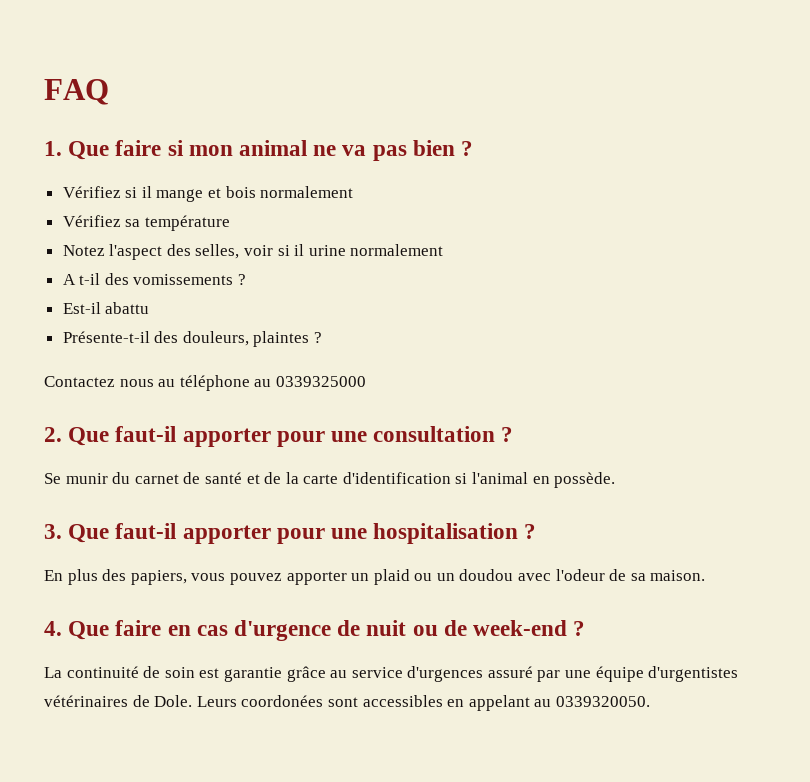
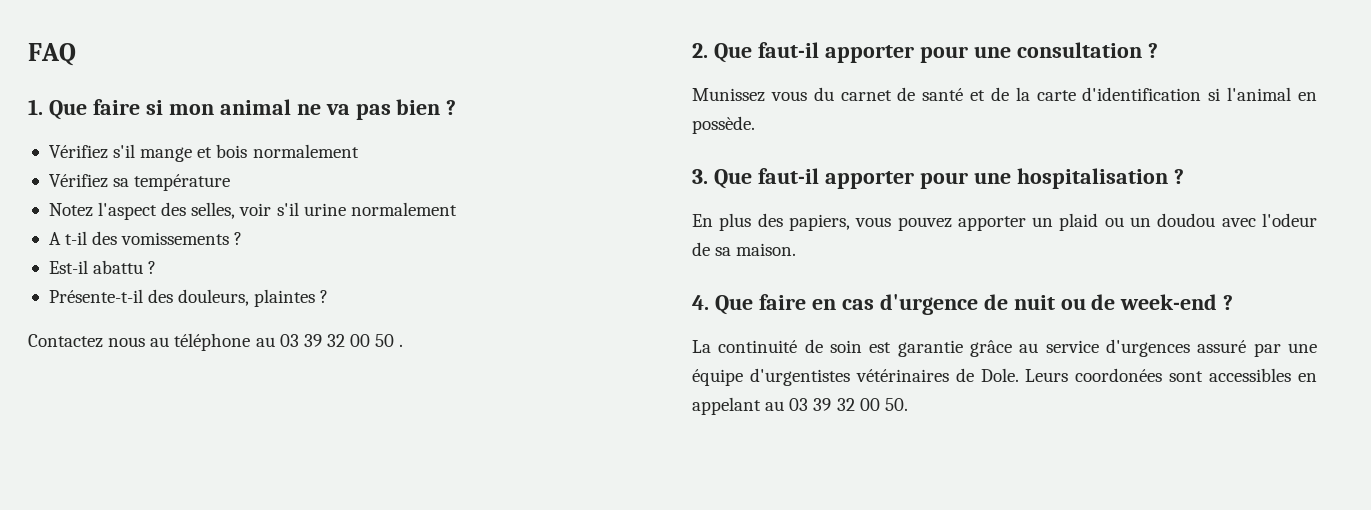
[125,186,152,198] si il -> [113,144,136,158] s'il
[277,244,305,256] si il -> [276,202,299,216] s'il
(150, 308) none -> [148,261,157,274] ?
[275,376,366,387] 0339325000 -> [279,334,404,347] 03 39 32 00 50 .
[44,473,108,484] Se munir -> [692,88,807,102] Munissez vous
[555,696,650,707] 0339320050. -> [789,398,908,411] 03 39 32 00 50.

